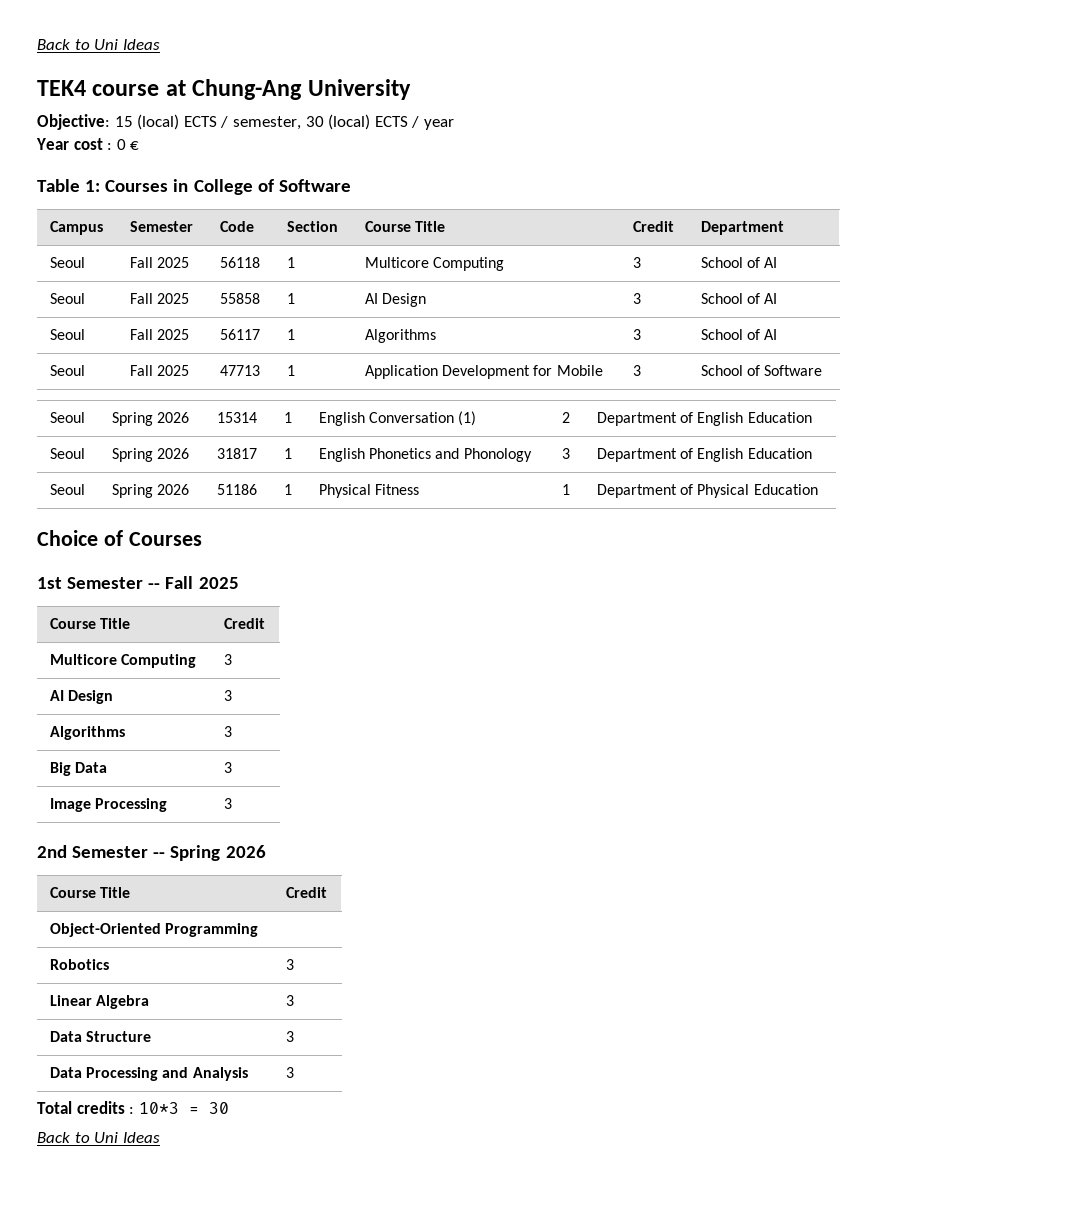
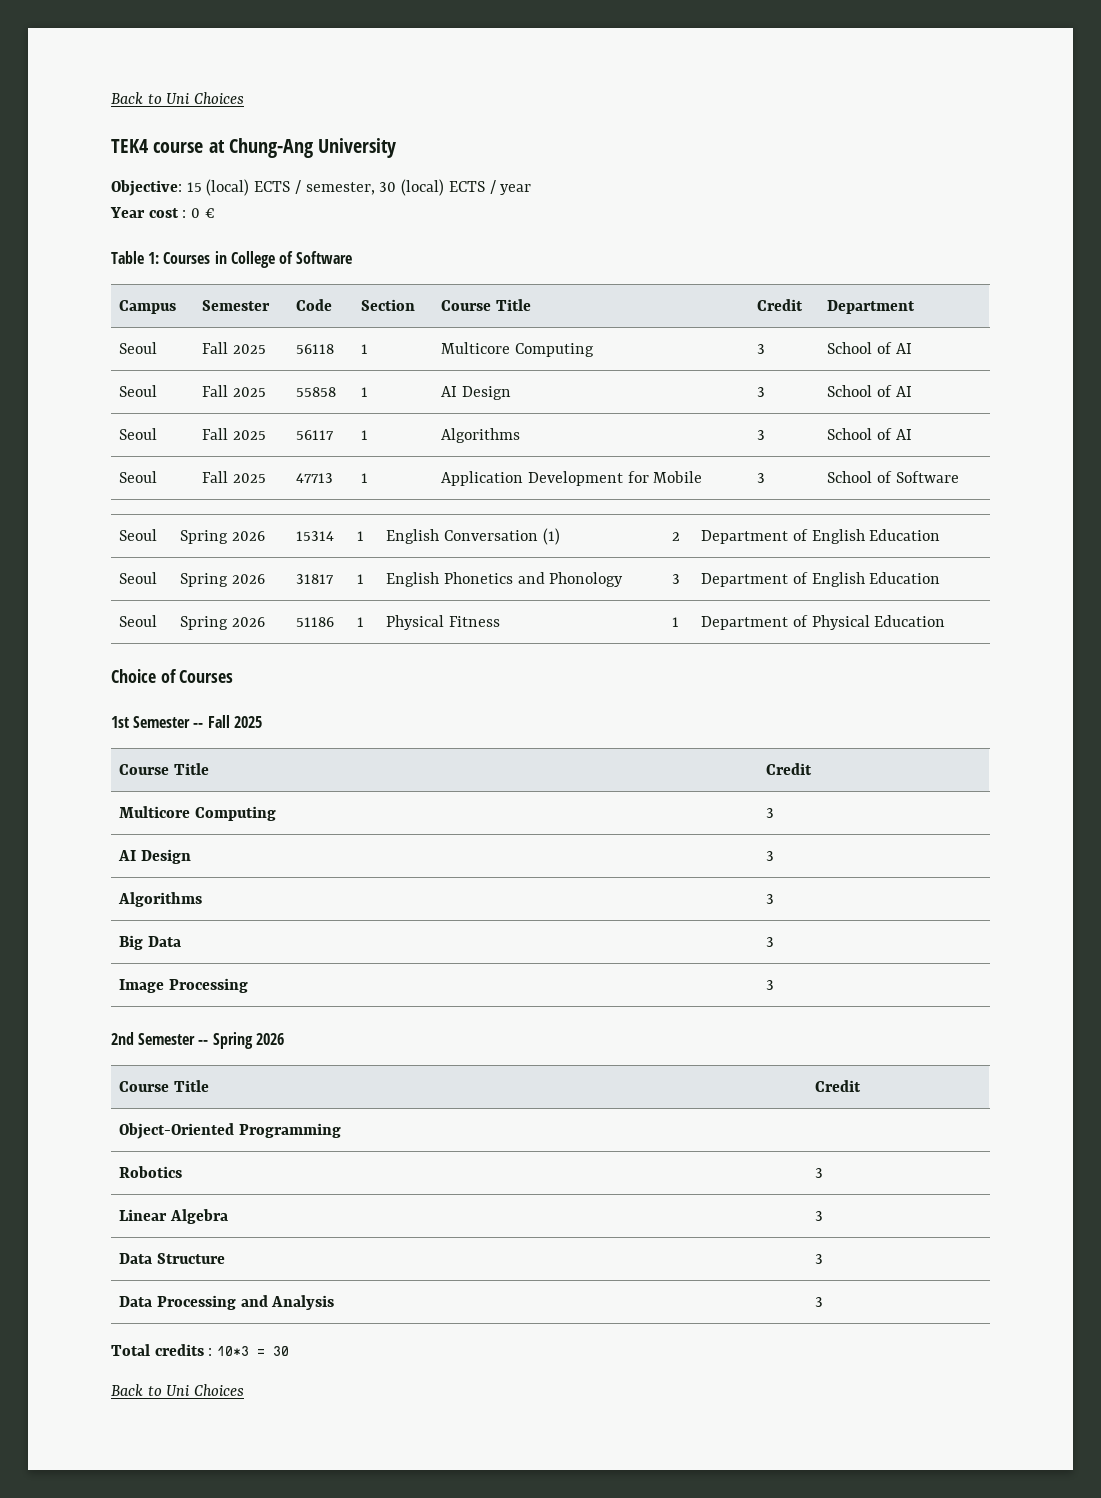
[37,39,160,50] Back to Uni Ideas -> [111,92,245,104] Back to Uni Choices
[122,1132,160,1143] Ideas -> [194,1384,245,1396] Choices

